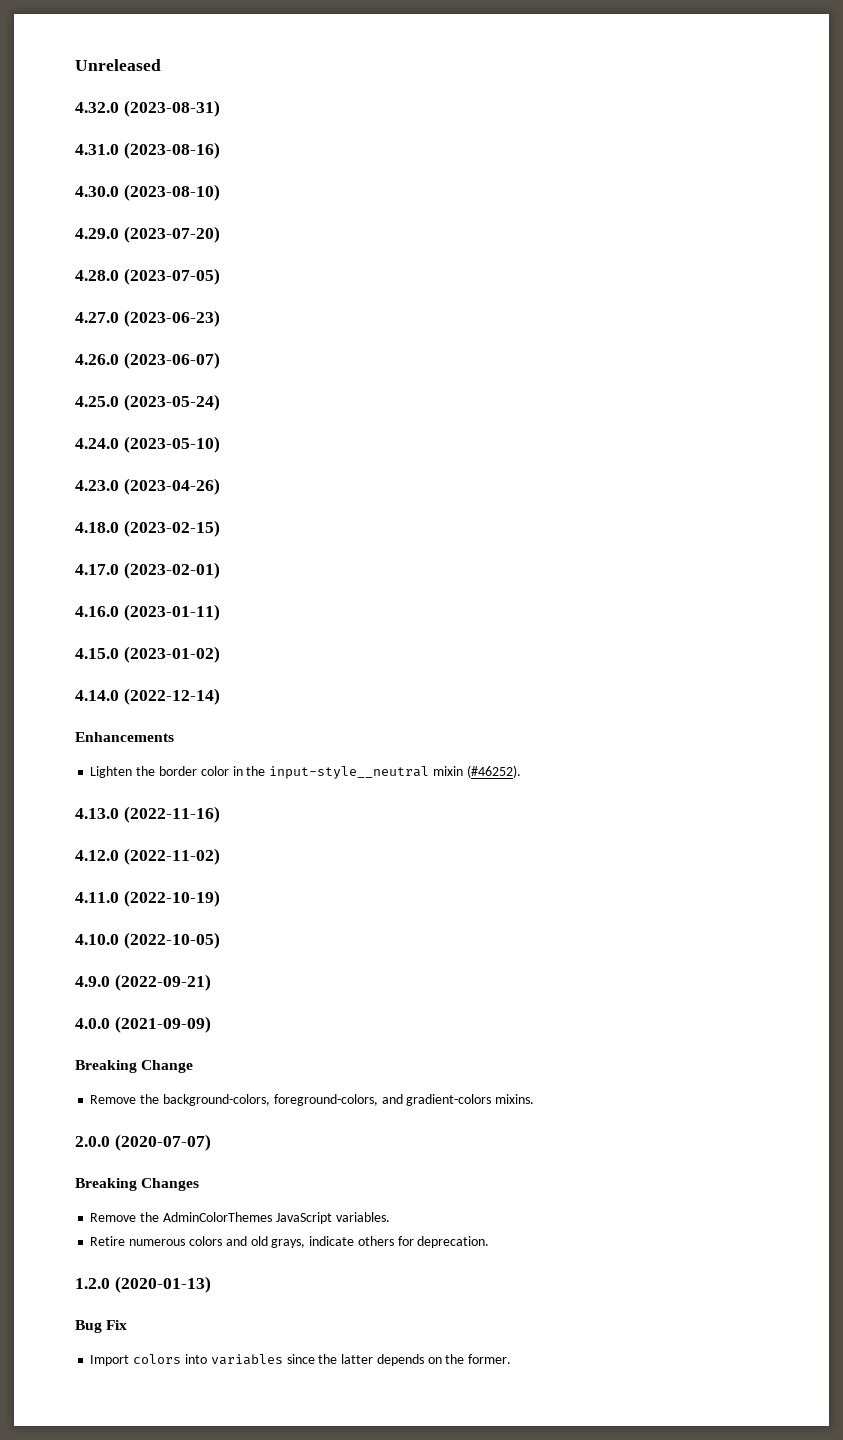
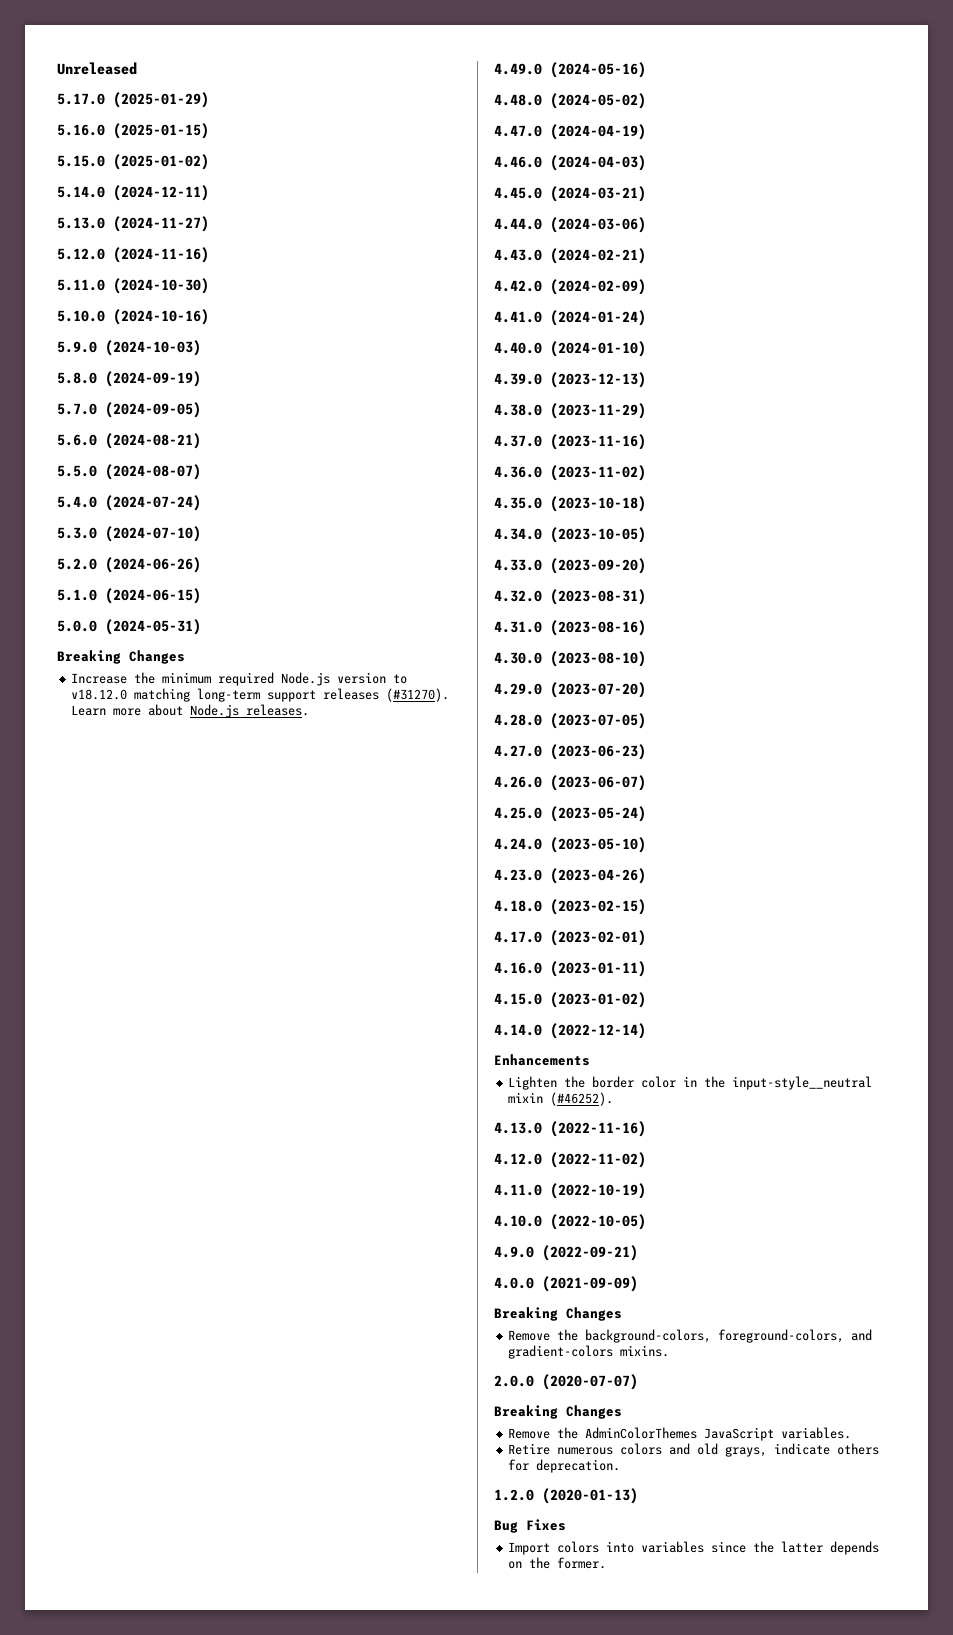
(161, 65) none -> [57,92,209,108] [57,123,209,139] [57,154,209,170] [57,185,209,201] [57,216,209,232] [57,247,209,263] [57,278,209,294] [57,309,209,325] [57,340,201,356] [57,371,201,387] [57,402,201,418] [57,433,201,449] [57,464,201,480] [57,495,201,511] [57,526,201,542] [57,557,201,573] [57,588,201,604] [57,619,201,635] [57,650,185,664] [71,672,408,686] [71,688,450,702] [71,704,310,718] [494,62,646,78] [494,93,646,109] [494,124,646,140] [494,155,646,171] [494,186,646,202] [494,217,646,233] [494,248,646,264] [494,279,646,295] [494,310,646,326] [494,341,646,357] [494,372,646,388] [494,403,646,419] [494,434,646,450] [494,465,646,481] [494,496,646,512] [494,527,646,543] [494,558,646,574] // 5.17.0 (2025-01-29) // 5.16.0 (2025-01-15) // 5.15.0 (2025-01-02) // 5.14.0 (2024-12-11) // 5.13.0 (2024-11-27) // 5.12.0 (2024-11-16) // 5.11.0 (2024-10-30) // 5.10.0 (2024-10-16) // 5.9.0 (2024-10-03) // 5.8.0 (2024-09-19) // 5.7.0 (2024-09-05) // 5.6.0 (2024-08-21) // 5.5.0 (2024-08-07) // 5.4.0 (2024-07-24) // 5.3.0 (2024-07-10) // 5.2.0 (2024-06-26) // 5.1.0 (2024-06-15) // 5.0.0 (2024-05-31) // Breaking Changes // Increase the minimum required Node.js version to v18.12.0 matching long-term support releases (#31270). Learn more about Node.js releases. // 4.49.0 (2024-05-16) // 4.48.0 (2024-05-02) // 4.47.0 (2024-04-19) // 4.46.0 (2024-04-03) // 4.45.0 (2024-03-21) // 4.44.0 (2024-03-06) // 4.43.0 (2024-02-21) // 4.42.0 (2024-02-09) // 4.41.0 (2024-01-24) // 4.40.0 (2024-01-10) // 4.39.0 (2023-12-13) // 4.38.0 (2023-11-29) // 4.37.0 (2023-11-16) // 4.36.0 (2023-11-02) // 4.35.0 (2023-10-18) // 4.34.0 (2023-10-05) // 4.33.0 (2023-09-20)
[141,1060,194,1073] Change -> [566,1307,622,1321] Changes
[106,1320,128,1330] Fix -> [526,1519,566,1531] Fixes

